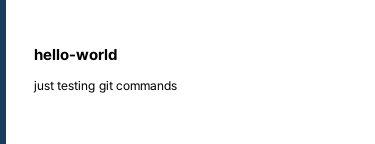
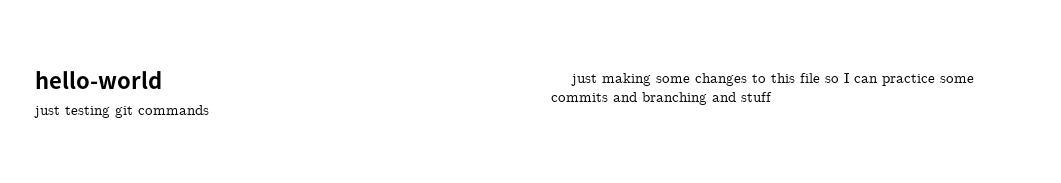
(178, 86) none -> [570,73,974,86] [551,92,772,105] // just making some changes to this file so I can practice some commits and branching and stuff

